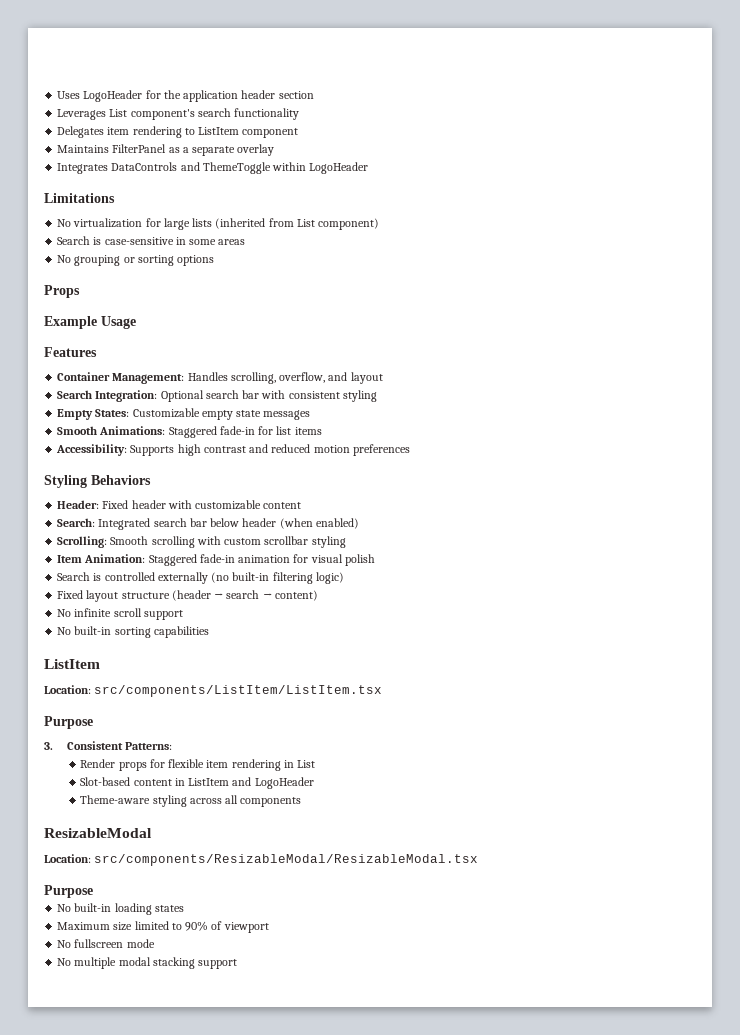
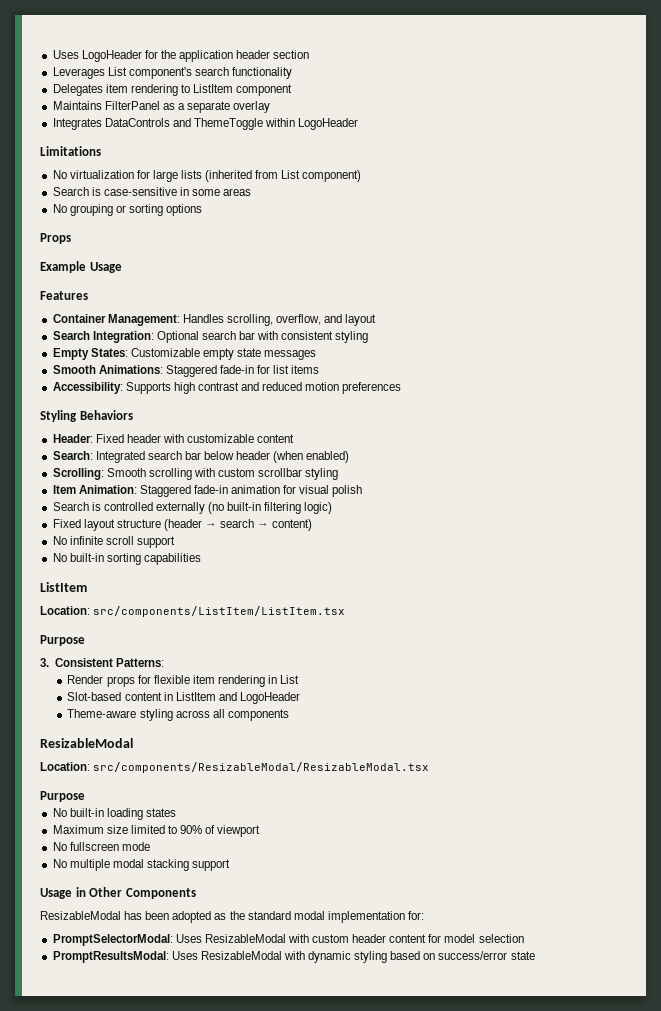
(238, 964) none -> [40,887,196,899] [40,911,424,923] [52,934,524,946] [52,951,535,963] // Usage in Other Components // ResizableModal has been adopted as the standard modal implementation for: // PromptSelectorModal: Uses ResizableModal with custom header content for model selection // PromptResultsModal: Uses ResizableModal with dynamic styling based on success/error state

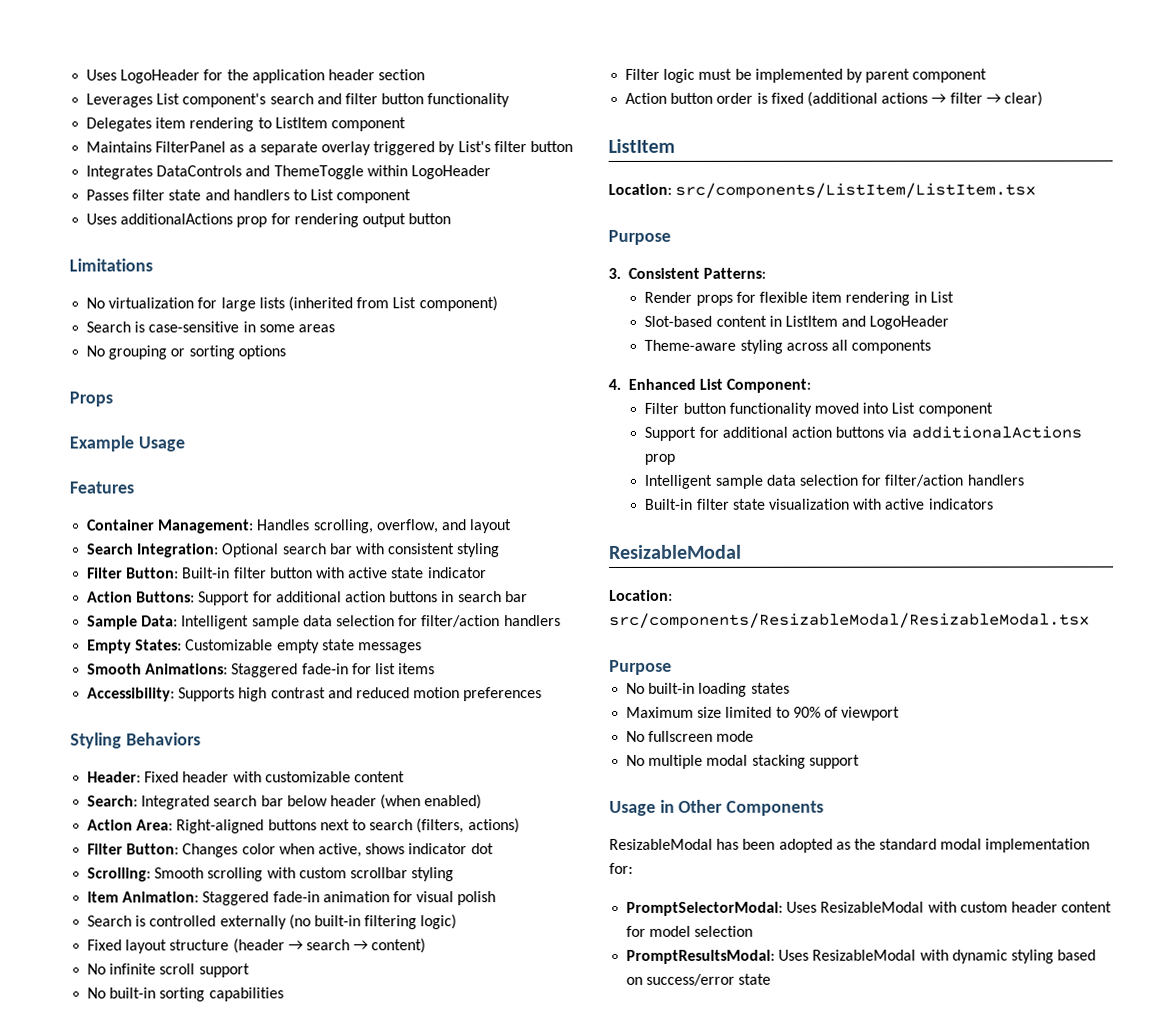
(229, 71) none -> [316,93,425,105] and filter button
(271, 107) none -> [373,141,573,156] triggered by List's filter button
(359, 124) none -> [86,189,412,204] [86,213,452,228] // Passes filter state and handlers to List component // Uses additionalActions prop for rendering output button
(369, 337) none -> [87,567,487,579] [87,591,528,606] [87,615,561,630] // Filter Button: Built-in filter button with active state indicator // Action Buttons: Support for additional action buttons in search bar // Sample Data: Intelligent sample data selection for filter/action handlers
(350, 457) none -> [87,818,520,834] [87,843,494,858] // Action Area: Right-aligned buttons next to search (filters, actions) // Filter Button: Changes color when active, shows indicator dot
(201, 559) none -> [625,68,988,83] [625,91,1043,107] // Filter logic must be implemented by parent component // Action button order is fixed (additional actions → filter → clear)
(289, 715) none -> [608,378,812,393] [644,402,993,417] [644,425,1082,441] [644,453,676,465] [644,474,1024,489] [644,498,993,510] // 4. Enhanced List Component: // Filter button functionality moved into List component // Support for additional action buttons via additionalActions prop // Intelligent sample data selection for filter/action handlers // Built-in filter state visualization with active indicators

